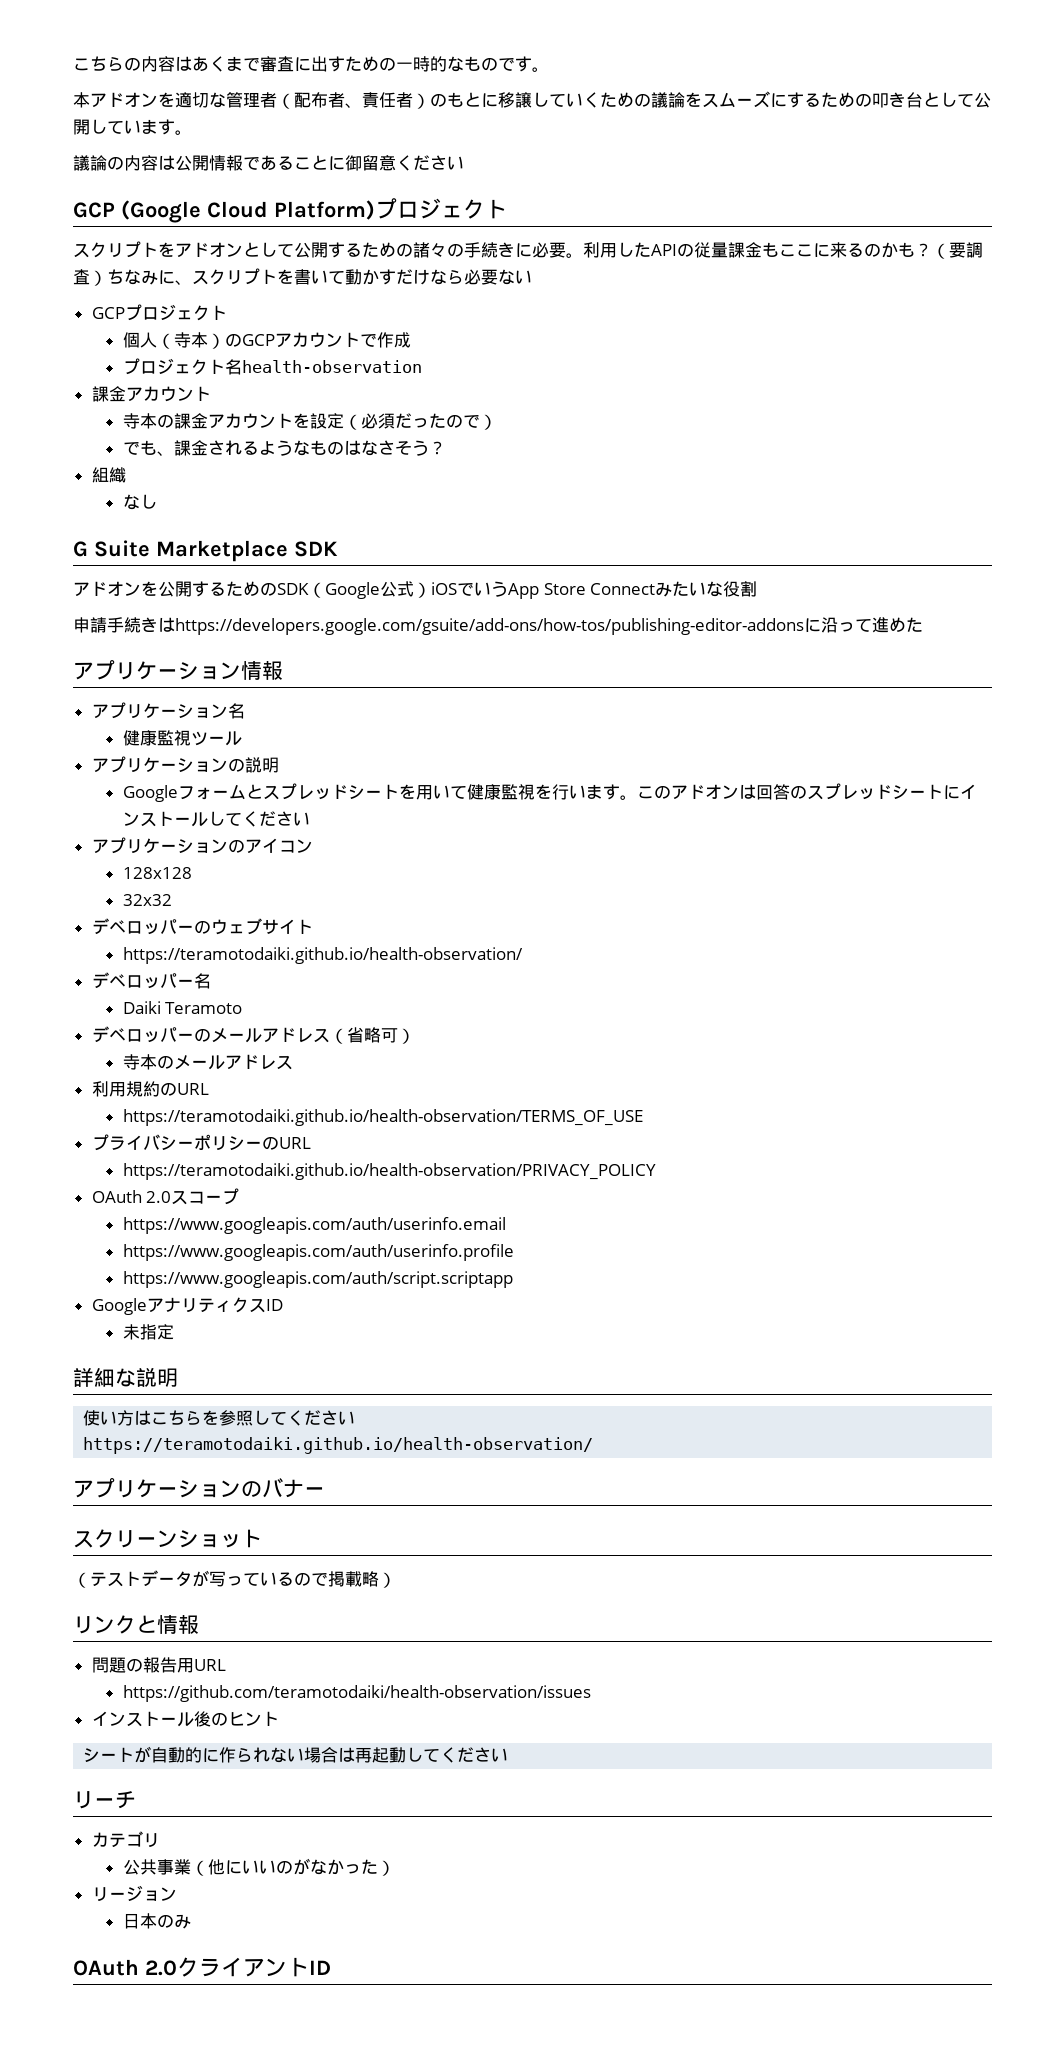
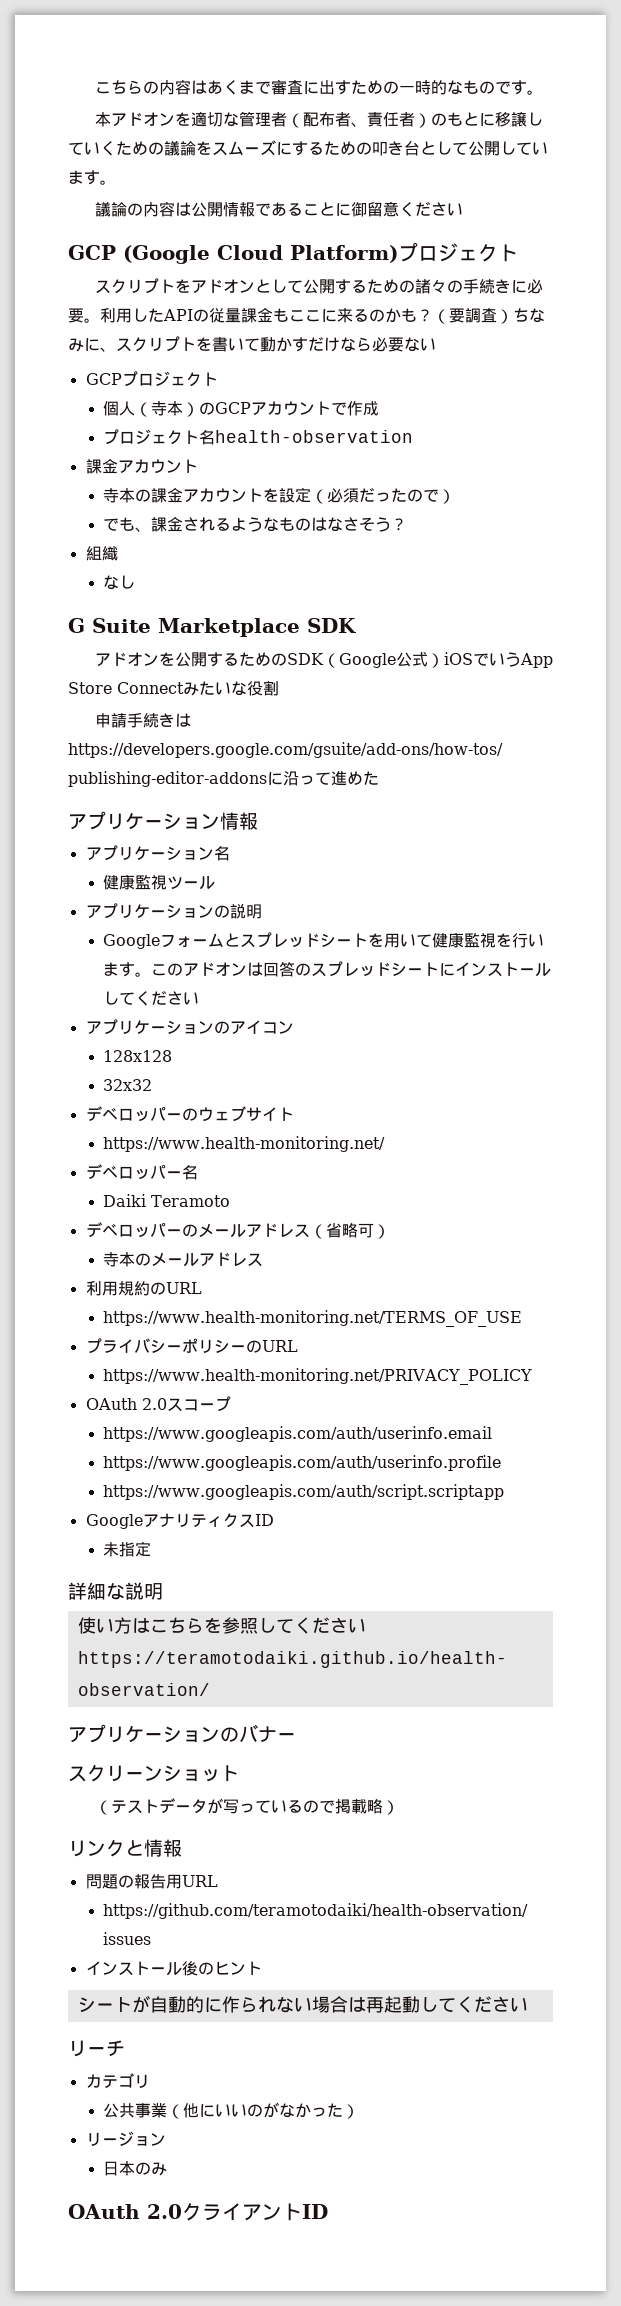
[122,947,523,964] https://teramotodaiki.github.io/health-observation/ -> [103,1136,386,1152] https://www.health-monitoring.net/
[122,1109,643,1126] https://teramotodaiki.github.io/health-observation/TERMS_OF_USE -> [103,1310,523,1327] https://www.health-monitoring.net/TERMS_OF_USE
[122,1163,656,1180] https://teramotodaiki.github.io/health-observation/PRIVACY_POLICY -> [103,1368,533,1385] https://www.health-monitoring.net/PRIVACY_POLICY

